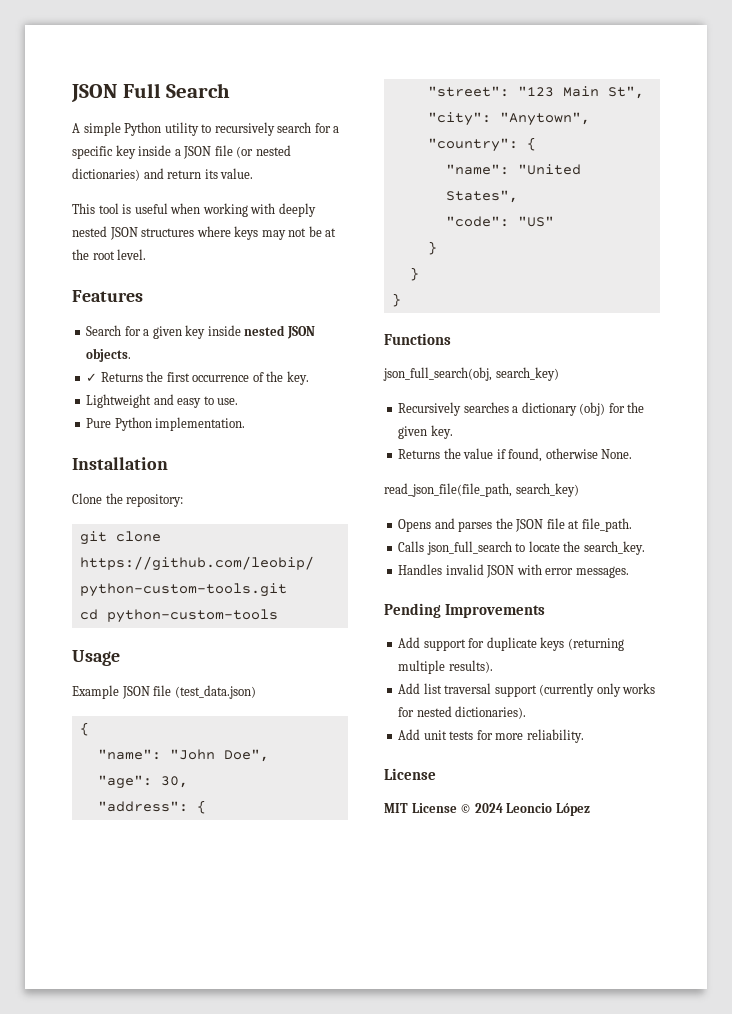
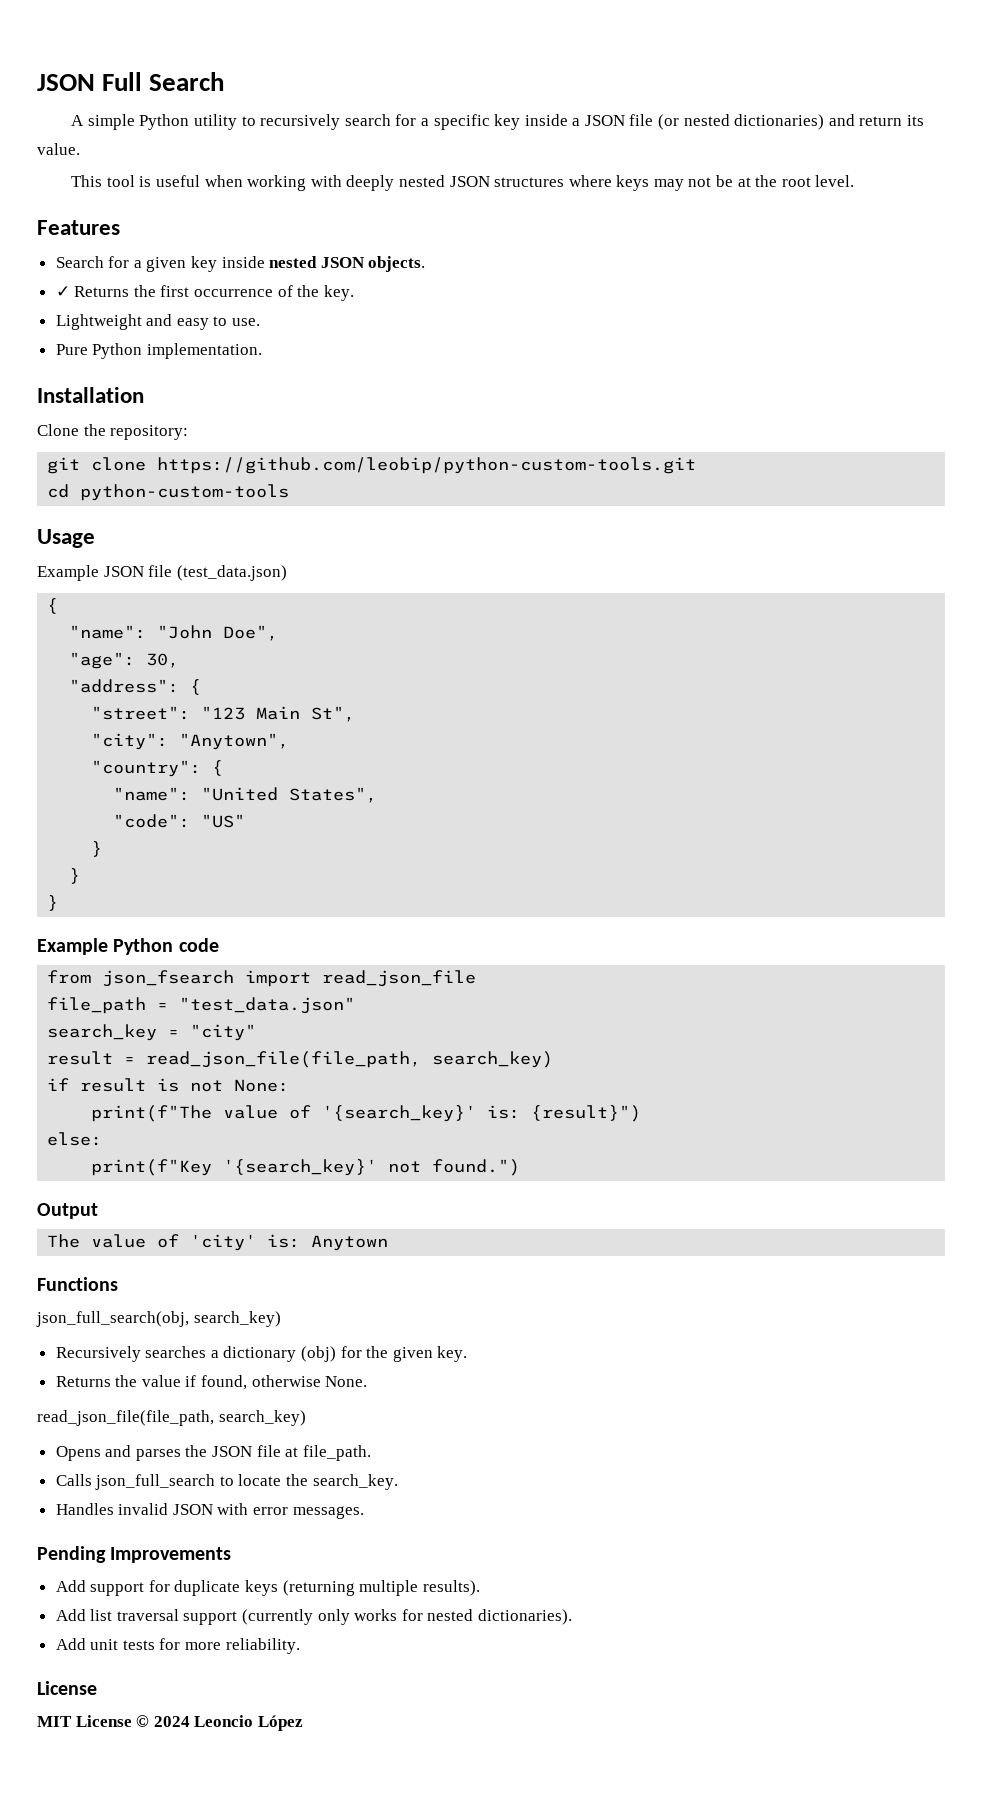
(401, 300) none -> [37,938,219,955] [47,970,477,987] [47,997,356,1014] [47,1024,257,1041] [47,1051,554,1068] [47,1078,290,1092] [91,1105,642,1122] [47,1132,103,1146] [91,1159,521,1176] [37,1203,98,1219] [47,1234,389,1251] // Example Python code // from json_fsearch import read_json_file // file_path = "test_data.json" // search_key = "city" // result = read_json_file(file_path, search_key) // if result is not None: // print(f"The value of '{search_key}' is: {result}") // else: // print(f"Key '{search_key}' not found.") // Output // The value of 'city' is: Anytown

